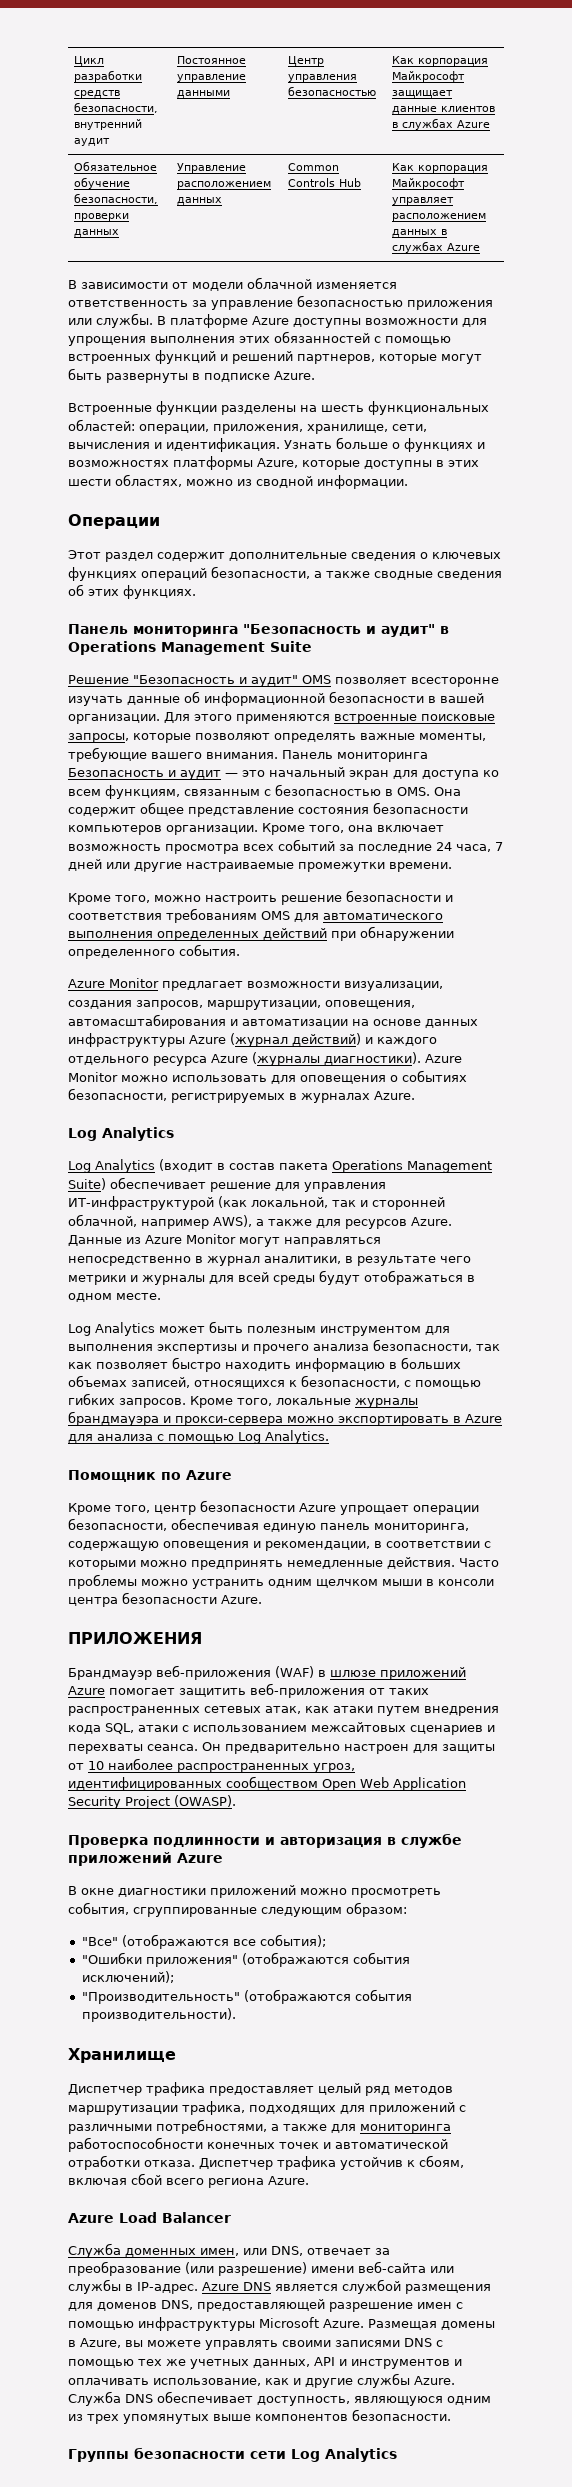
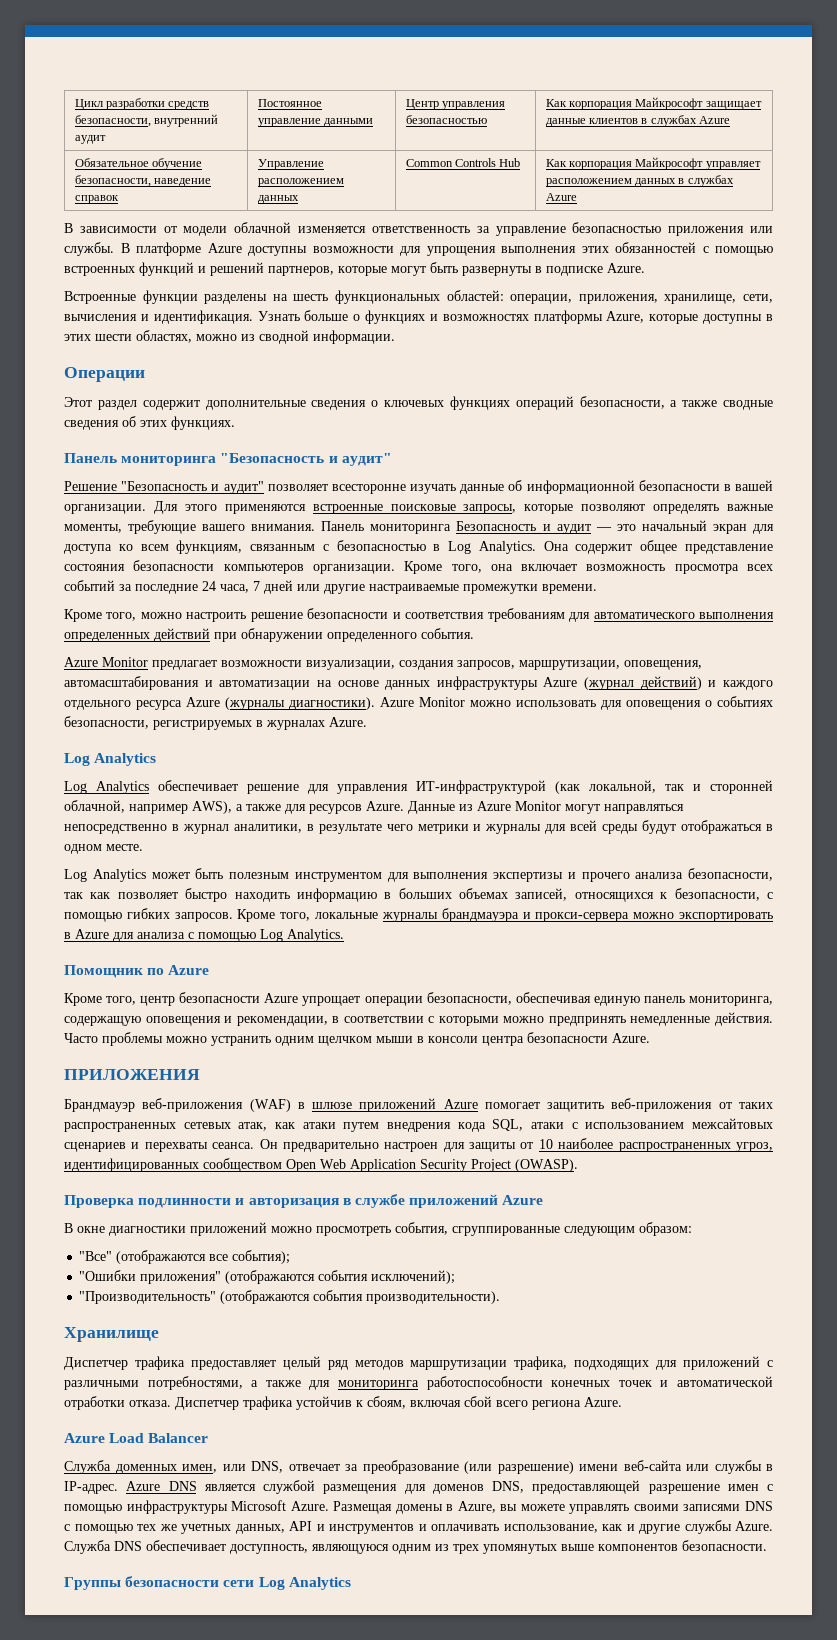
[74,213,130,221] [74,229,120,237] проверки данных -> [154,178,212,187] [74,195,119,204] наведение справок
[440,626,449,634] [68,641,312,655] в Operations Management Suite -> (392, 459) none
[302,675,331,684] OMS -> (264, 487) none
[397,787,430,796] OMS. -> [448,541,536,554] Log Analytics.
[261,911,290,920] OMS -> (565, 615) none
[159,1159,492,1173] [68,1178,106,1190] (входит в состав пакета Operations Management Suite) -> (149, 787) none

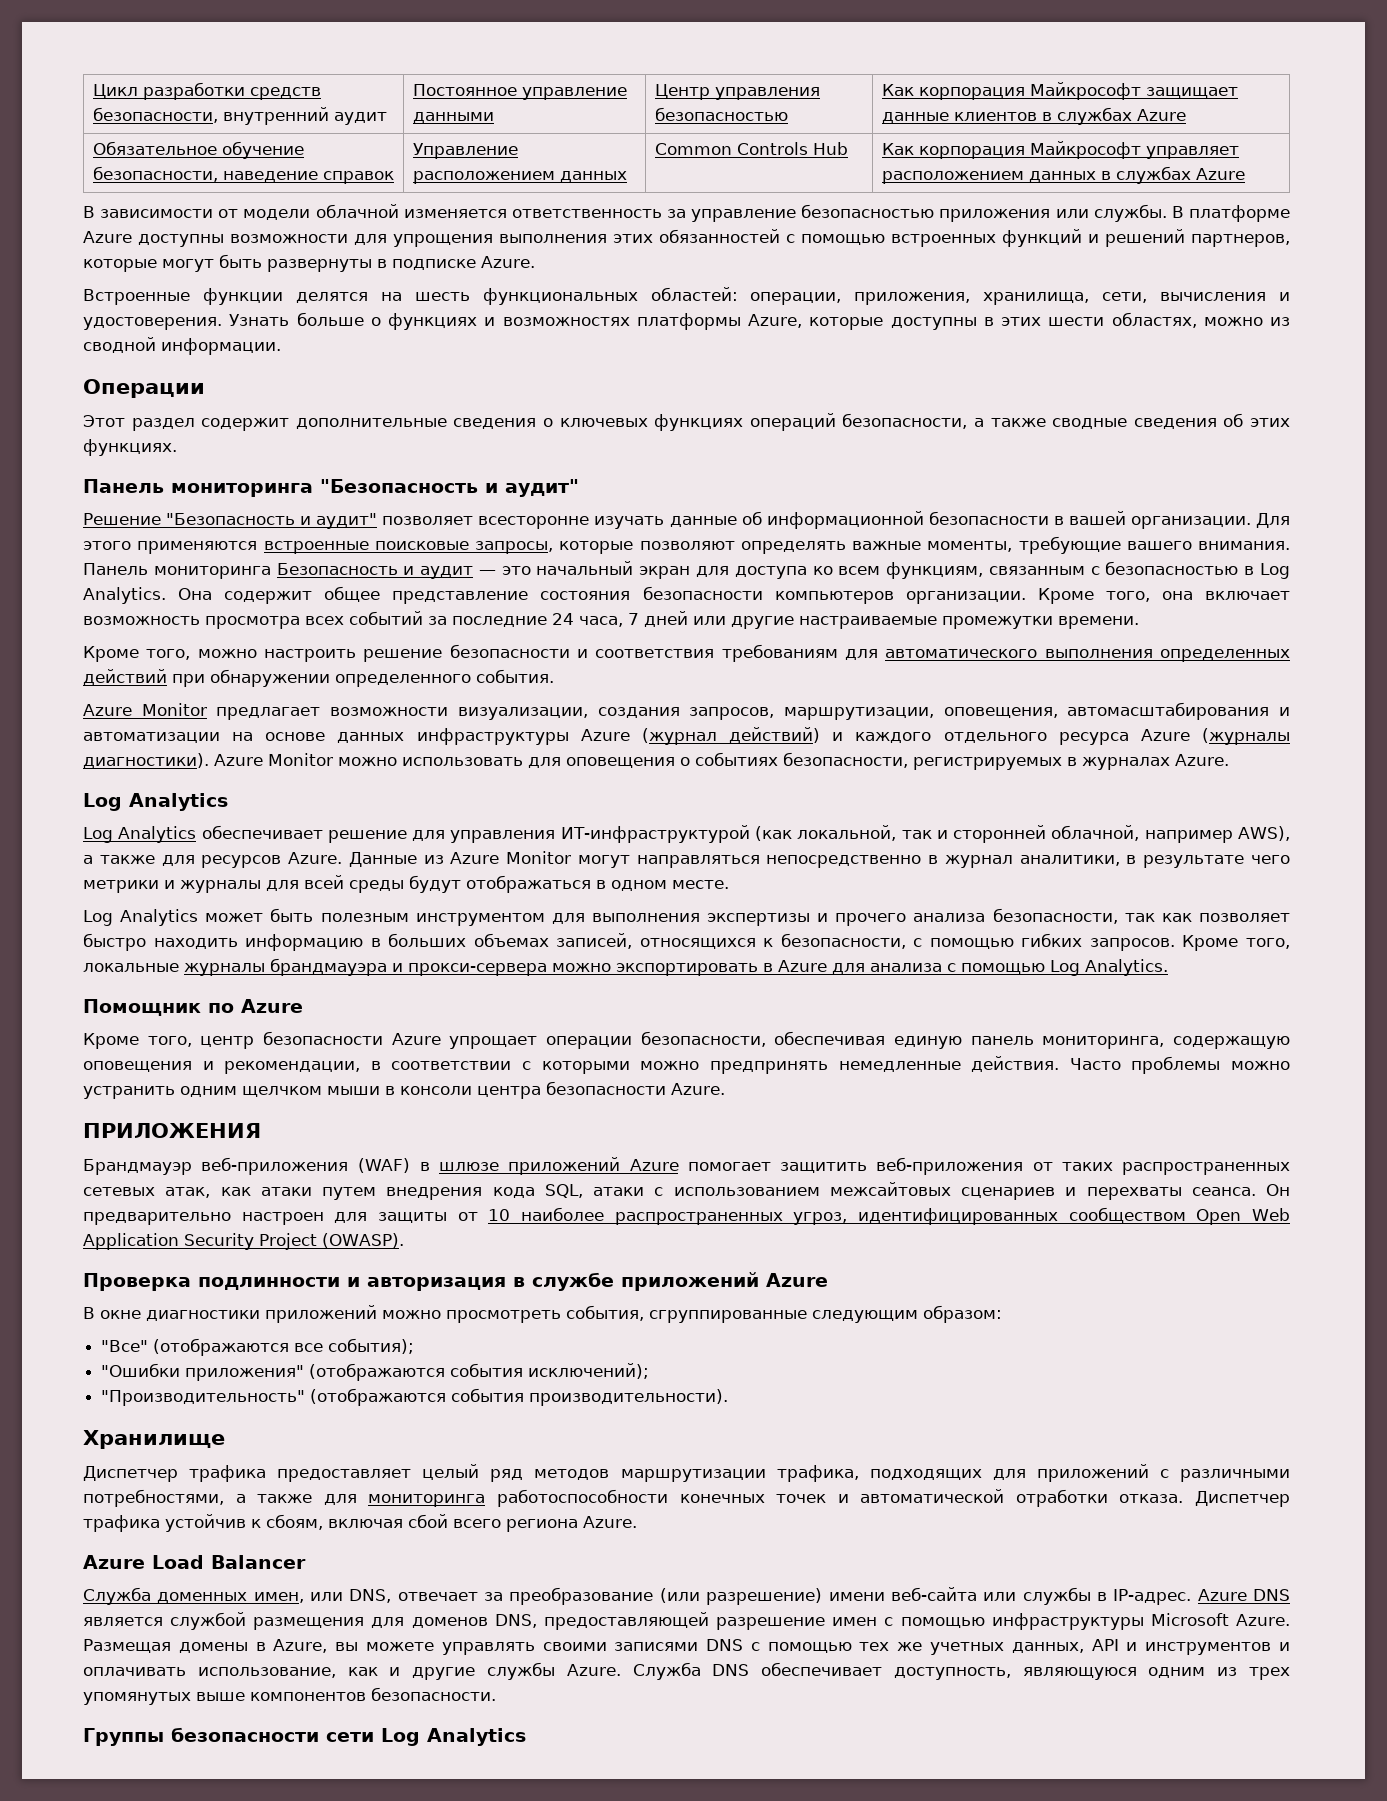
[204,294,268,304] разделены -> [295,292,368,303] делятся
[664,294,737,304] хранилище, -> [983,292,1090,305] хранилища,
[153,310,253,324] идентификация. -> [83,317,222,330] удостоверения.

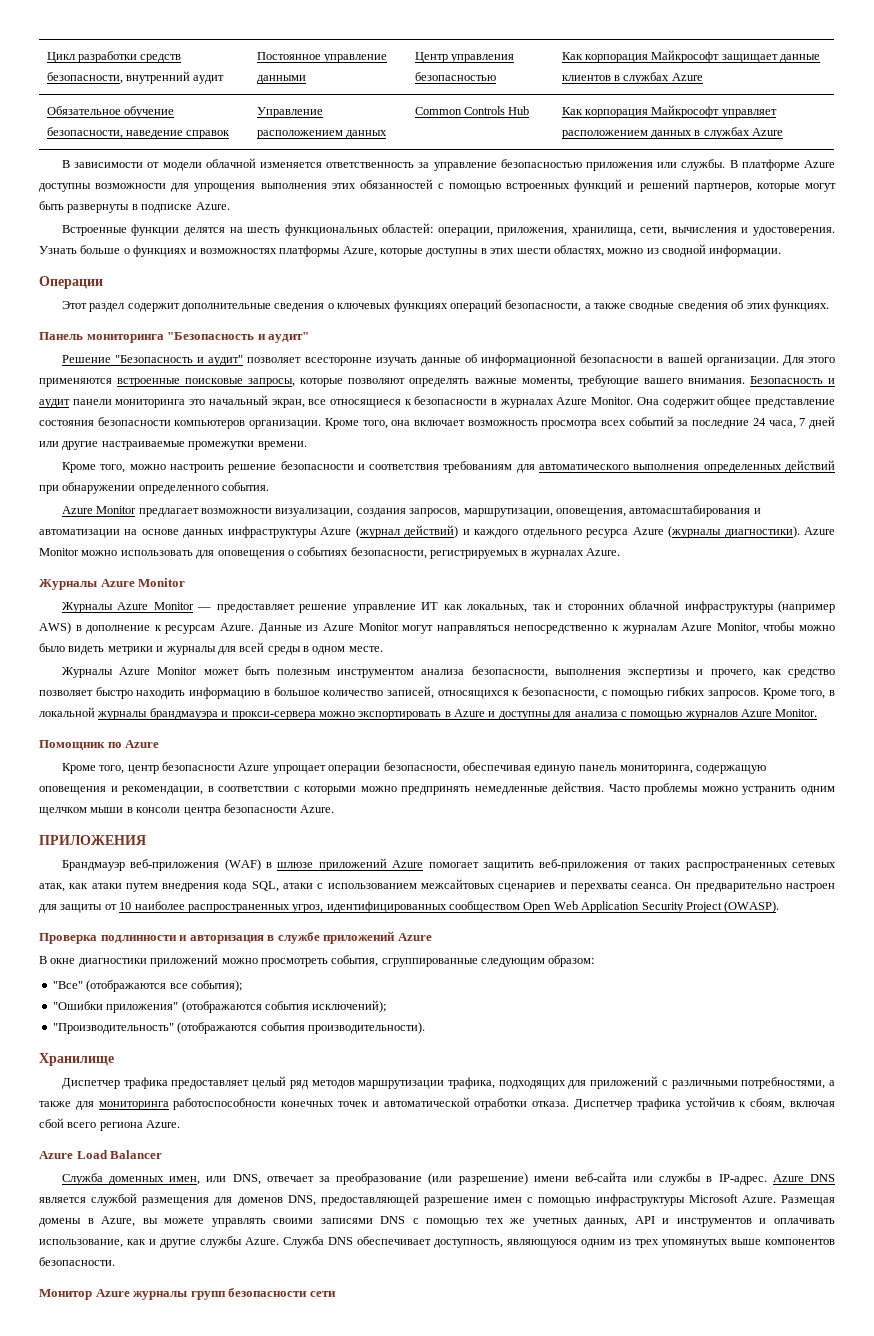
[83,563,271,579] Панель мониторинга -> (745, 381) none
[478,561,1291,579] [83,587,166,604] — это начальный экран для доступа ко всем функциям, связанным с безопасностью в Log Analytics. -> [72,395,634,408] панели мониторинга это начальный экран, все относящиеся к безопасности в журналах Azure Monitor.
[83,793,228,811] [83,825,1291,843] [83,855,282,868] Log Analytics // Log Analytics обеспечивает решение для управления ИТ-инфраструктурой (как локальной, так и сторонней облачной, например AWS), а также для ресурсов -> [39,578,186,590] [61,600,835,613] [39,622,216,634] Журналы Azure Monitor // Журналы Azure Monitor — предоставляет решение управление ИТ как локальных, так и сторонних облачной инфраструктуры (например AWS) в дополнение к ресурсам
[928,855,1290,868] в журнал аналитики, в результате чего -> [611,622,835,634] [39,643,105,655] к журналам Azure Monitor, чтобы можно было видеть
[409,875,591,893] будут отображаться -> (301, 650) none
[83,909,199,926] Log Analytics -> [61,667,198,678] Журналы Azure Monitor
[551,913,585,924] для -> [421,666,548,678] анализа безопасности,
[835,908,1192,926] прочего анализа безопасности, так как -> [710,669,836,678] прочего, как средство
[388,933,549,947] больших объемах -> [273,687,384,696] большое количество
[83,963,179,972] локальные -> [829,690,836,696] [39,707,95,717] в локальной
(827, 966) none -> [488,711,551,720] и доступны
[1050,959,1168,976] Log Analytics. -> [684,709,818,720] журналов Azure Monitor.
[83,1727,526,1746] Группы безопасности сети Log Analytics -> [39,1288,336,1300] Монитор Azure журналы групп безопасности сети

